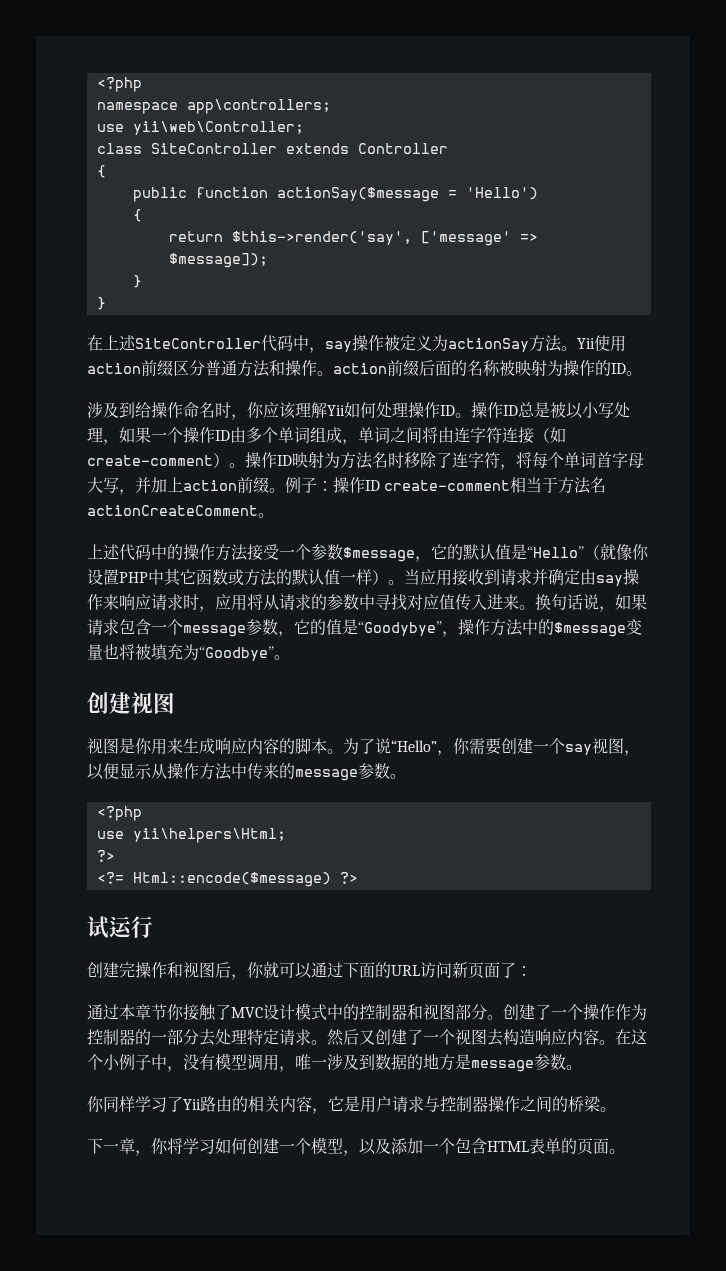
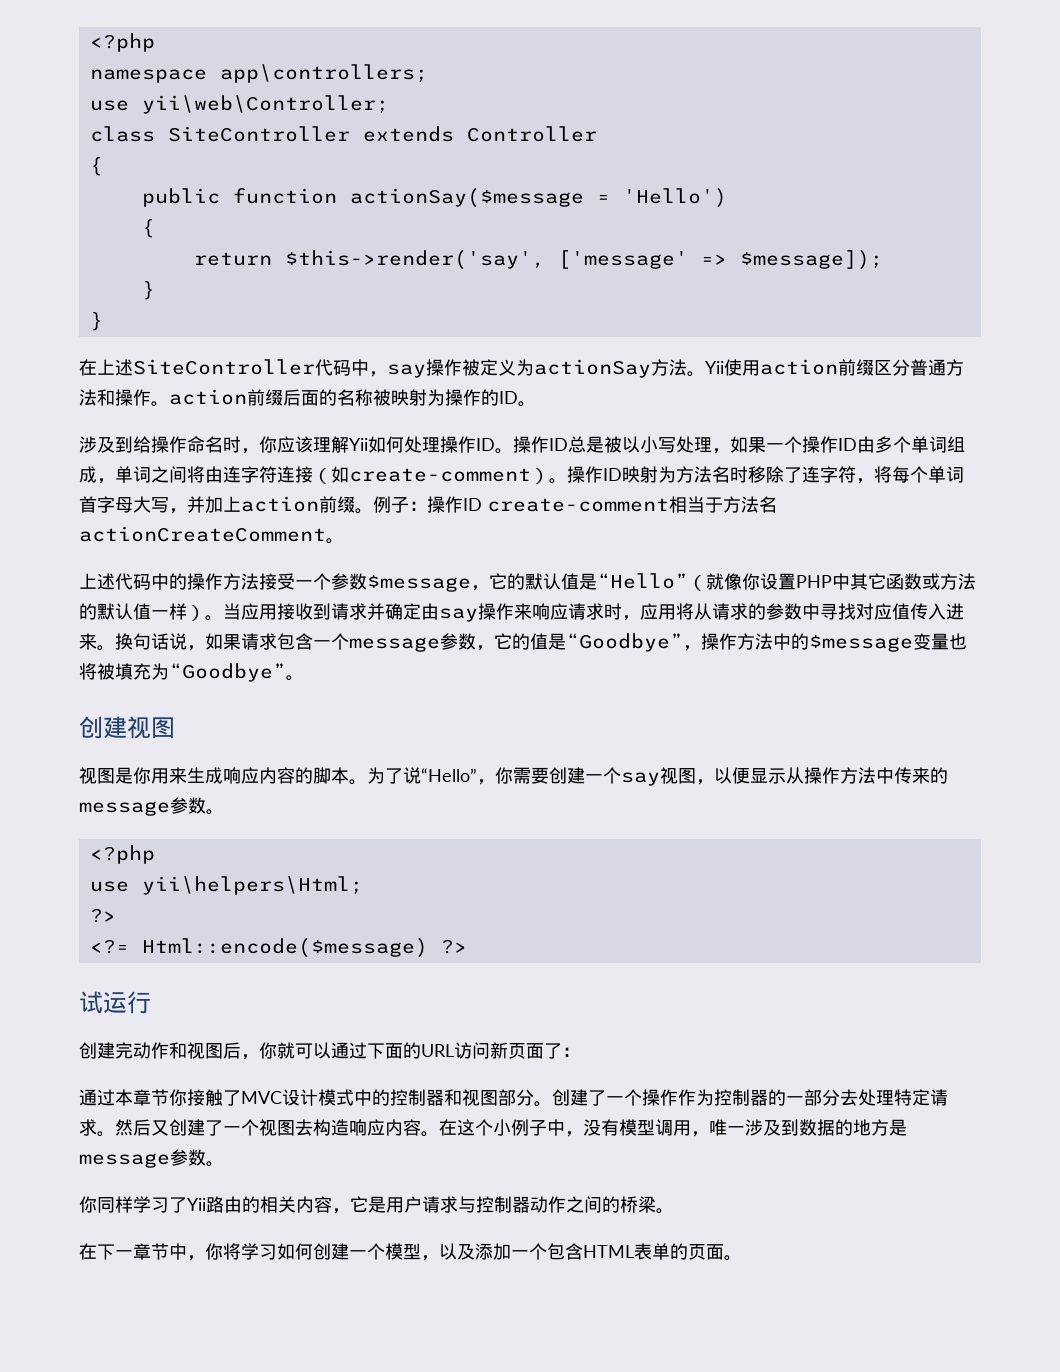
[358,621,442,636] “Goodybye” -> [566,633,683,652] “Goodbye”
[135,962,151,978] 操 -> [133,1042,151,1059] 动
[488,1096,504,1112] 操 -> [530,1196,548,1213] 动
[87,1138,135,1154] 下一章 -> [79,1243,187,1260] 在下一章节中

